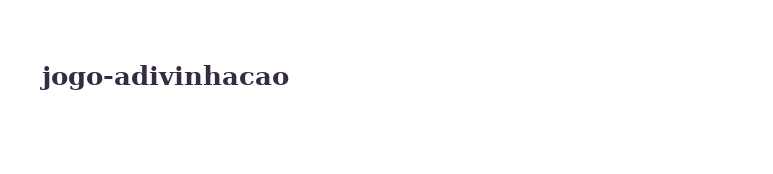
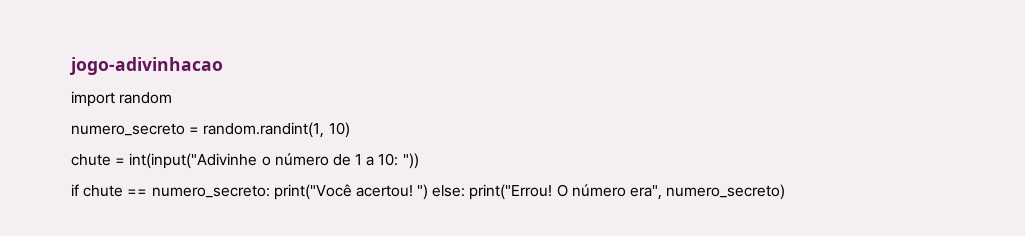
(289, 77) none -> [71,91,173,107] [71,122,350,138] [71,153,419,169] [71,184,786,200] // import random // numero_secreto = random.randint(1, 10) // chute = int(input("Adivinhe o número de 1 a 10: ")) // if chute == numero_secreto: print("Você acertou! ") else: print("Errou! O número era", numero_secreto)

